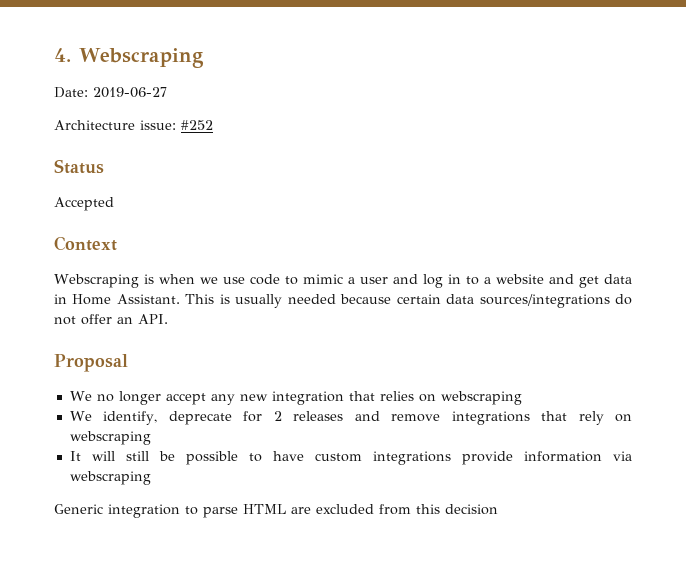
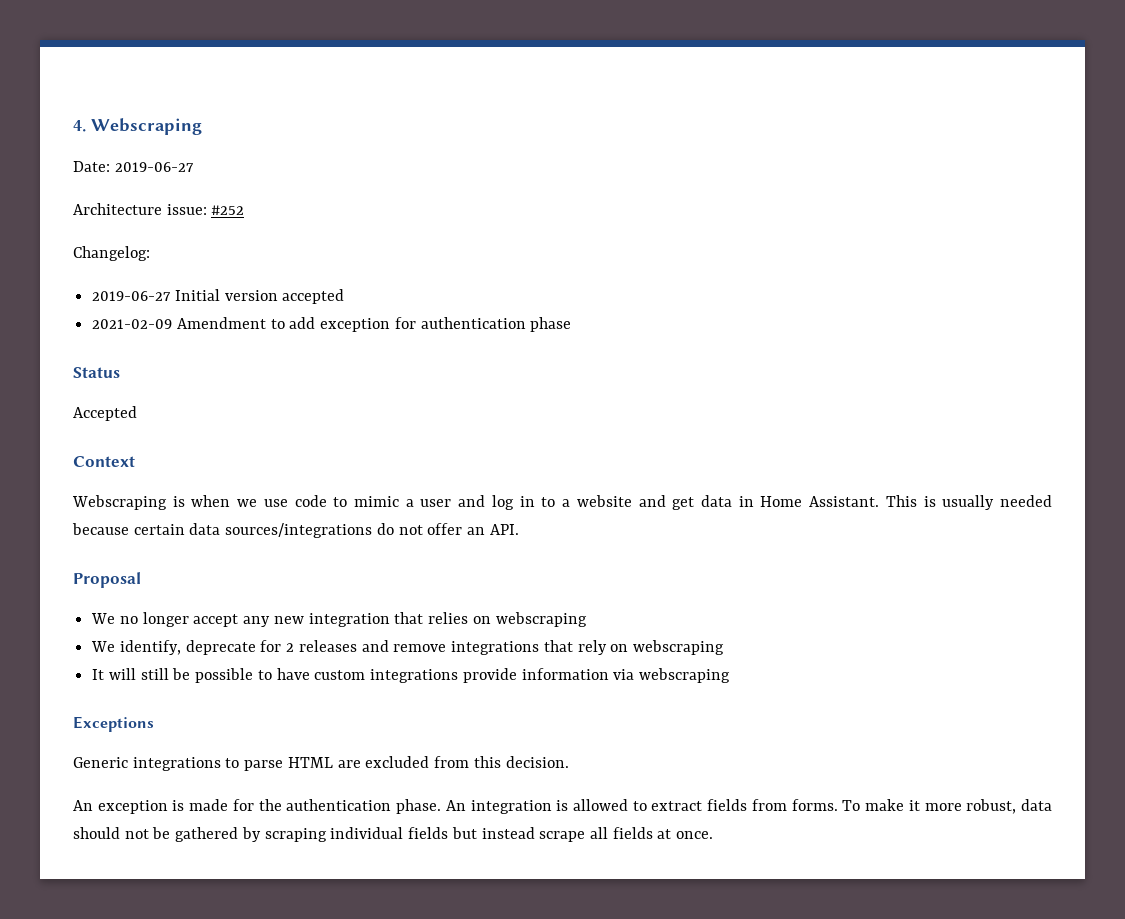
(213, 125) none -> [73,246,150,261] [92,289,345,304] [92,317,572,332] // Changelog: // 2019-06-27 Initial version accepted // 2021-02-09 Amendment to add exception for authentication phase
(151, 478) none -> [73,716,154,732] // Exceptions
[108,504,180,518] integration -> [132,757,221,771] integrations
[445,504,498,515] decision -> [505,756,569,768] [73,799,1053,814] [73,827,714,842] decision. // An exception is made for the authentication phase. An integration is allowed to extract fields from forms. To make it more robust, data should not be gathered by scraping individual fields but instead scrape all fields at once.

